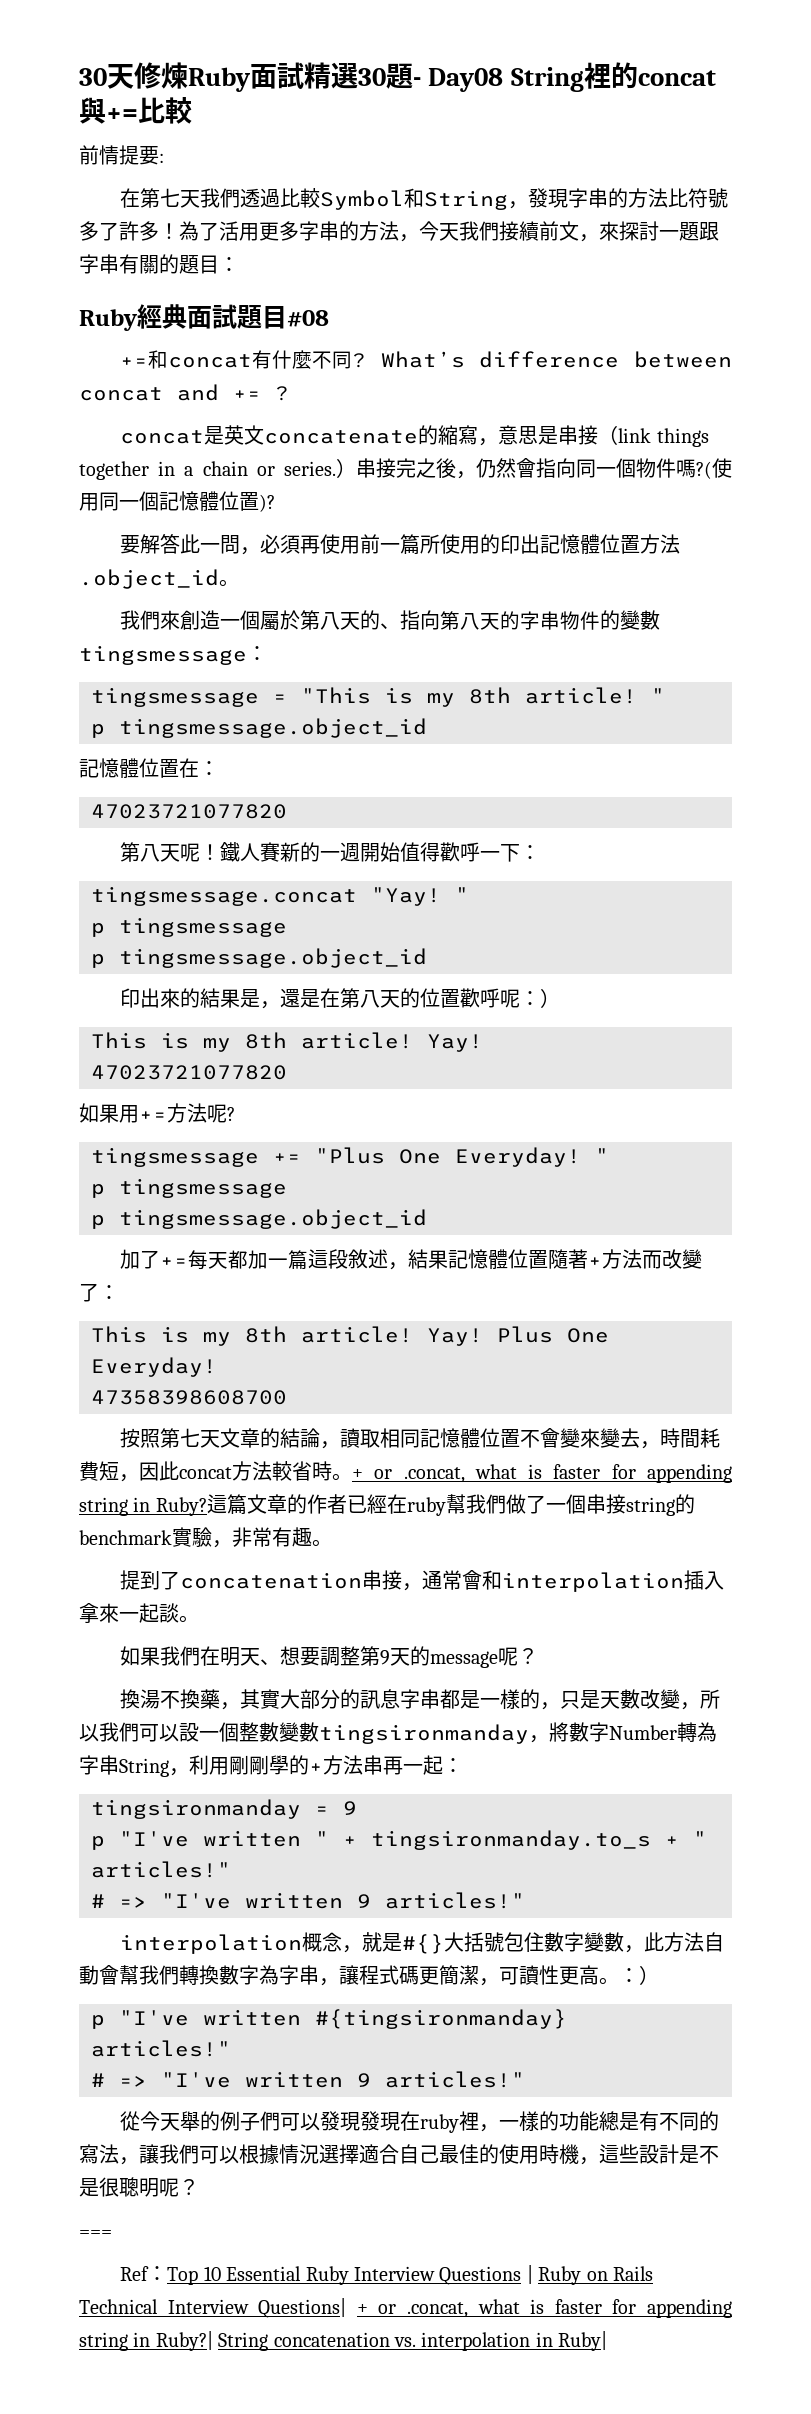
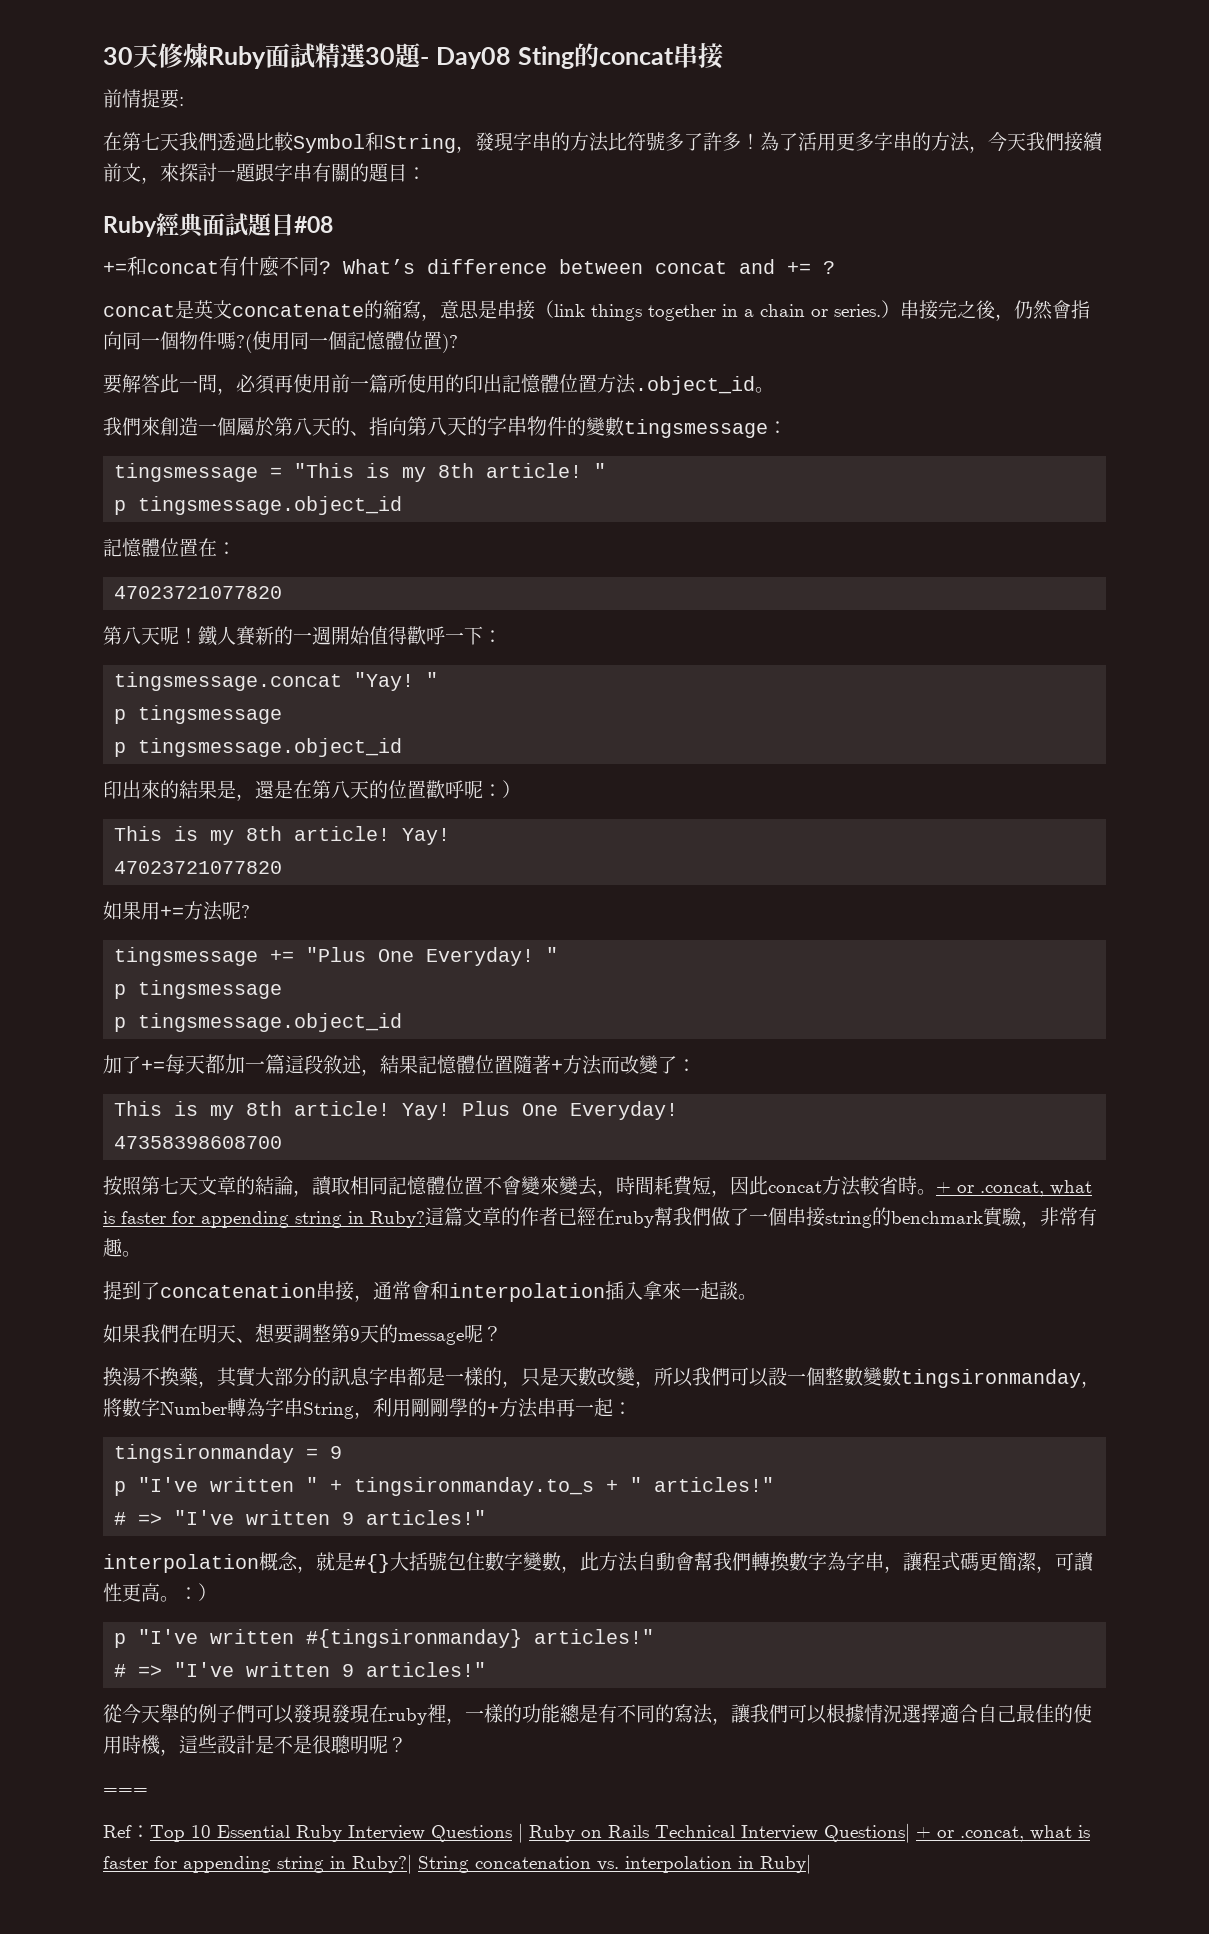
[510,62,716,92] [79,97,192,124] String裡的concat與+=比較 -> [517,43,723,69] Sting的concat串接

